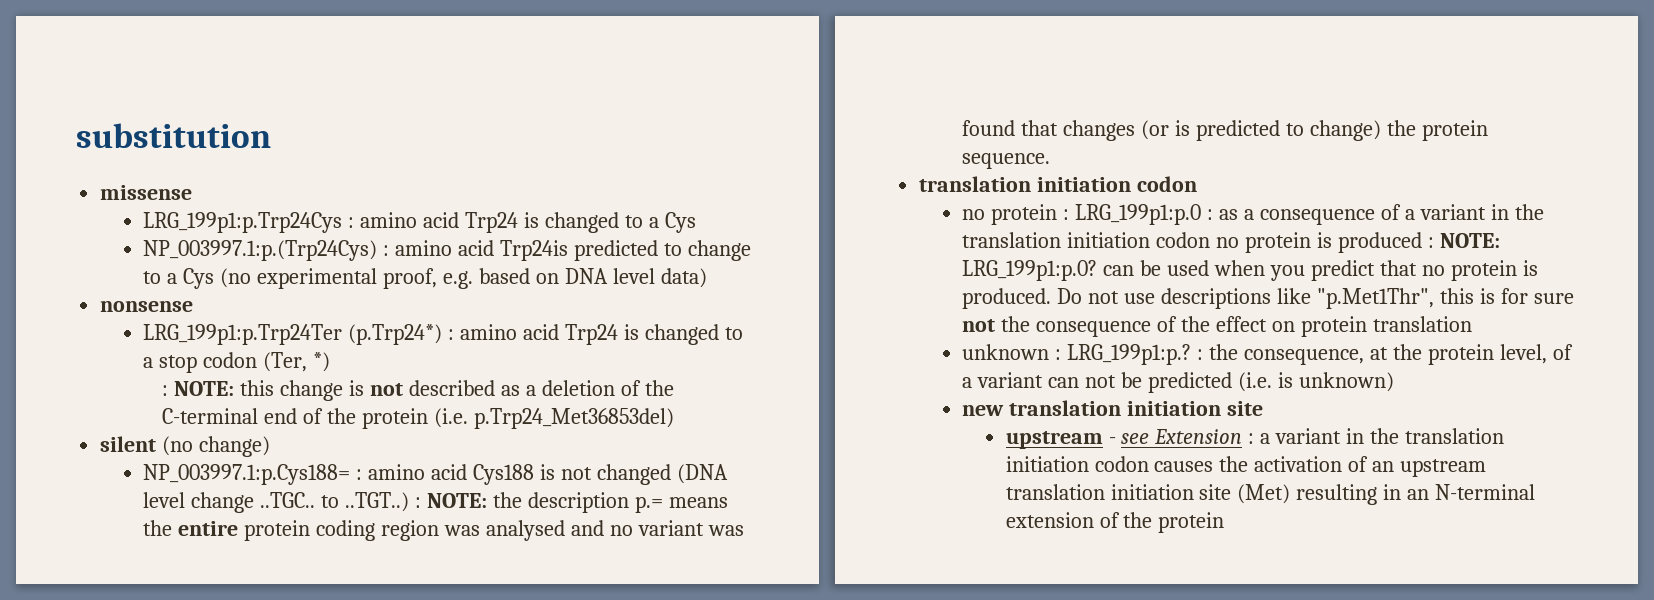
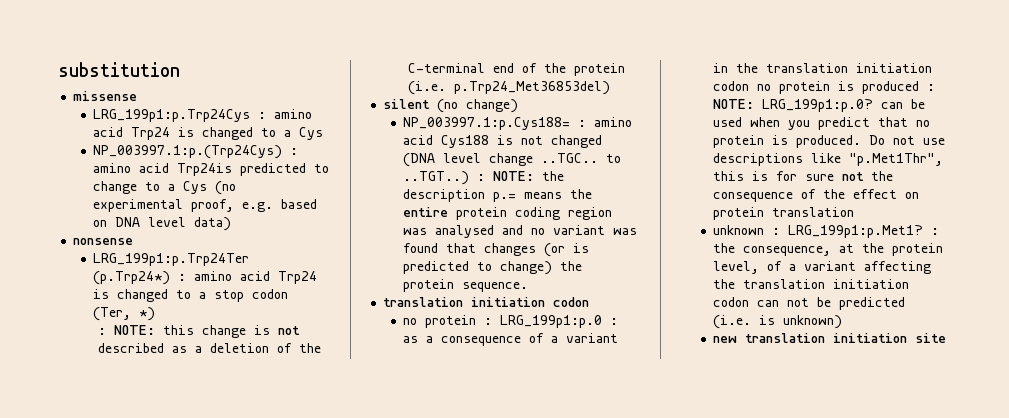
[1067,344,1192,365] LRG_199p1:p.? -> [788,225,924,238] LRG_199p1:p.Met1?
(1044, 380) none -> [864,261,932,274] [713,279,910,289] [713,297,750,307] affecting the translation initiation codon
[1005,428,1505,449] [1005,456,1487,477] [1005,484,1536,505] [1005,512,1225,533] // upstream - see Extension : a variant in the translation initiation codon causes the activation of an upstream translation initiation site (Met) resulting in an N-terminal extension of the protein -> (947, 338) none

